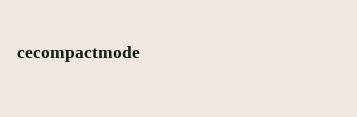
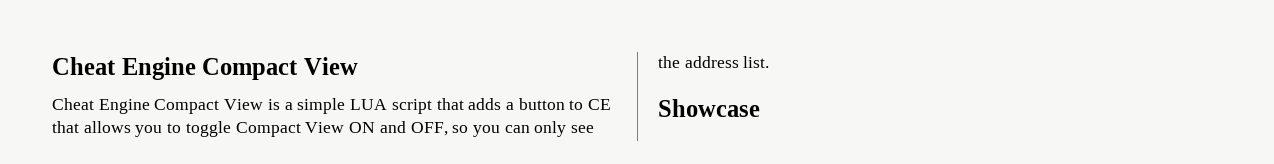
[17,46,140,62] cecompactmode -> [52,57,358,80] [52,98,612,114] [52,121,595,137] [658,56,770,68] [658,99,760,117] Cheat Engine Compact View // Cheat Engine Compact View is a simple LUA script that adds a button to CE that allows you to toggle Compact View ON and OFF, so you can only see the address list. // Showcase

